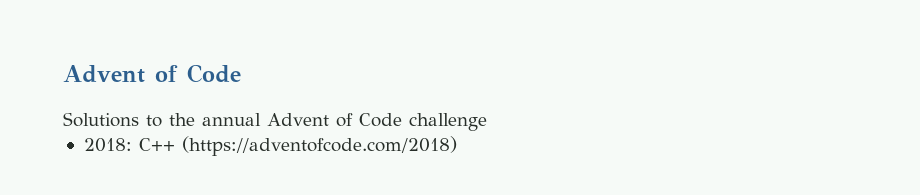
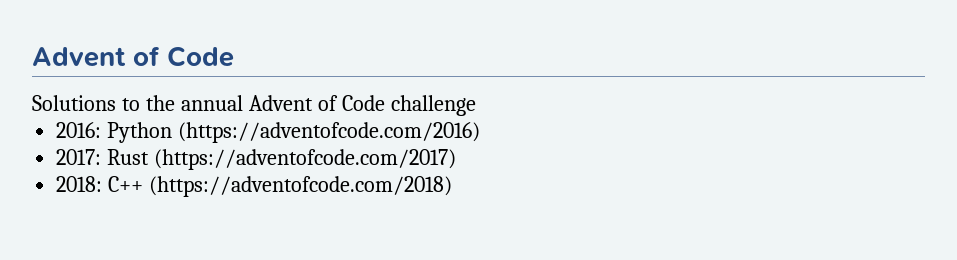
(487, 122) none -> [56,122,481,143] [56,149,457,170] // 2016: Python (https://adventofcode.com/2016) // 2017: Rust (https://adventofcode.com/2017)

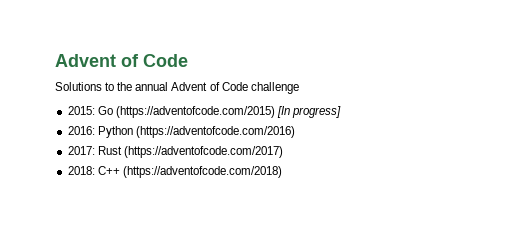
(476, 105) none -> [67,106,342,118] // 2015: Go (https://adventofcode.com/2015) [In progress]

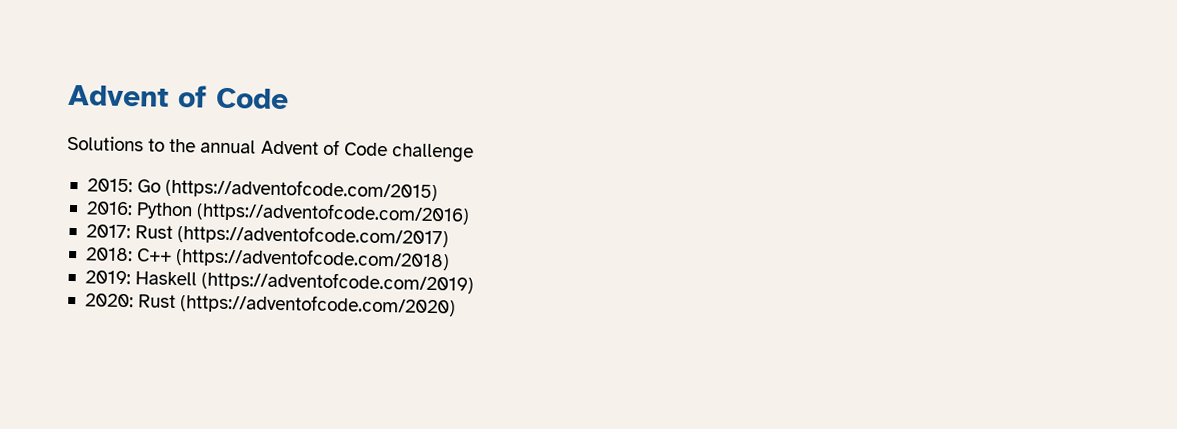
[276,106,342,118] [In progress] -> (439, 189) none
(282, 172) none -> [84,270,475,294] [84,293,457,317] // 2019: Haskell (https://adventofcode.com/2019) // 2020: Rust (https://adventofcode.com/2020)

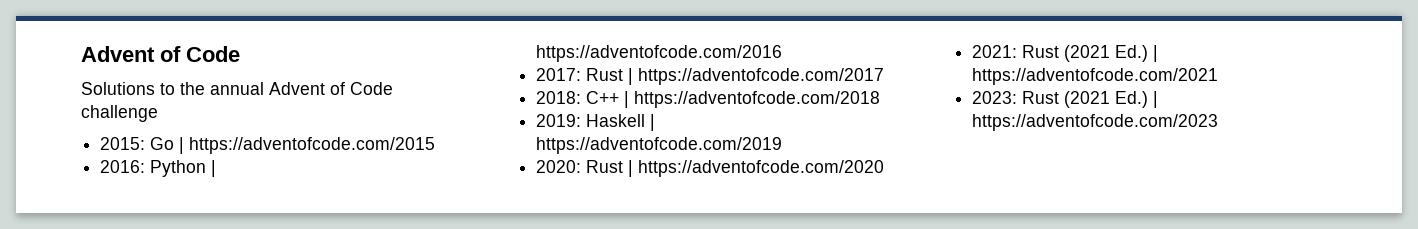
[165,177,439,202] (https://adventofcode.com/2015) -> [179,137,436,154] | https://adventofcode.com/2015
[196,201,471,225] (https://adventofcode.com/2016) -> [211,160,217,177] [536,45,783,62] | https://adventofcode.com/2016
[177,224,450,248] (https://adventofcode.com/2017) -> [628,68,885,85] | https://adventofcode.com/2017
[175,247,451,271] (https://adventofcode.com/2018) -> [624,91,881,108] | https://adventofcode.com/2018
[201,270,475,294] (https://adventofcode.com/2019) -> [650,114,656,131] [536,137,783,154] | https://adventofcode.com/2019
[180,293,457,317] (https://adventofcode.com/2020) -> [628,160,885,177] [972,45,1159,62] [972,68,1219,85] [972,91,1159,108] [972,114,1219,131] | https://adventofcode.com/2020 // 2021: Rust (2021 Ed.) | https://adventofcode.com/2021 // 2023: Rust (2021 Ed.) | https://adventofcode.com/2023

